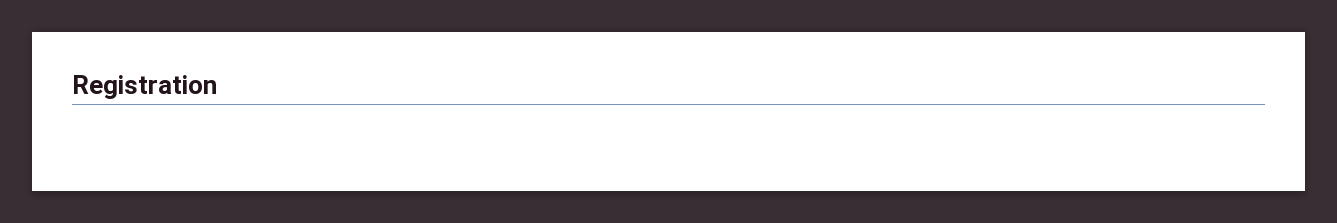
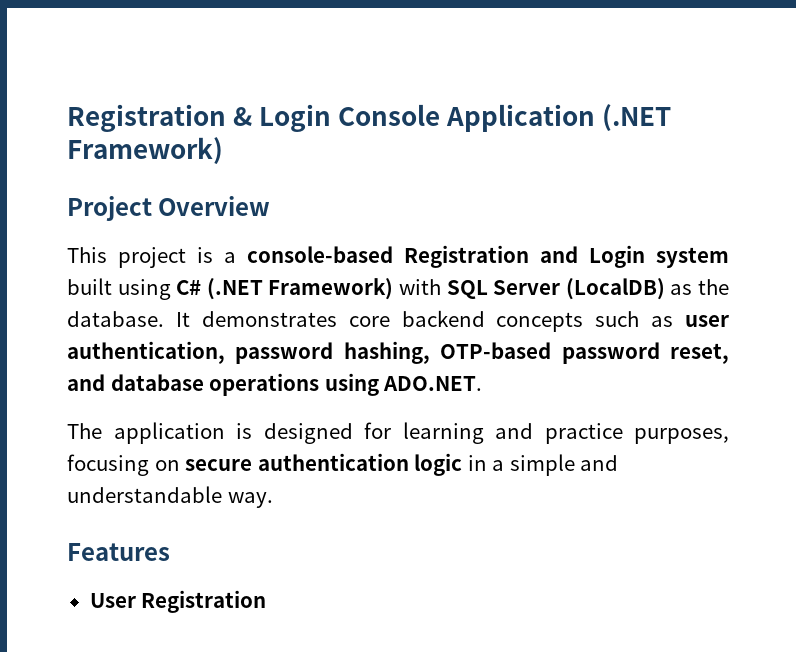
[72,75,217,99] Registration -> [67,104,672,132] [67,137,223,164] [67,196,271,221] [67,245,729,268] [67,278,730,300] [67,310,729,332] [67,341,730,364] [67,373,483,396] [67,422,729,444] [67,453,619,476] [67,486,273,508] [67,543,170,561] [89,590,267,613] Registration & Login Console Application (.NET Framework) // Project Overview // This project is a console-based Registration and Login system built using C# (.NET Framework) with SQL Server (LocalDB) as the database. It demonstrates core backend concepts such as user authentication, password hashing, OTP-based password reset, and database operations using ADO.NET. // The application is designed for learning and practice purposes, focusing on secure authentication logic in a simple and understandable way. // Features // User Registration

